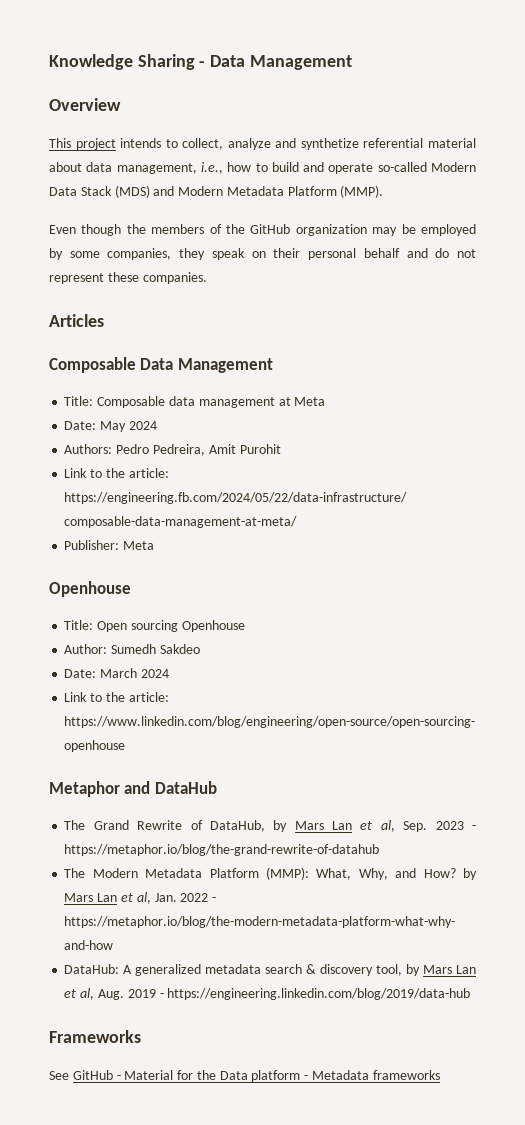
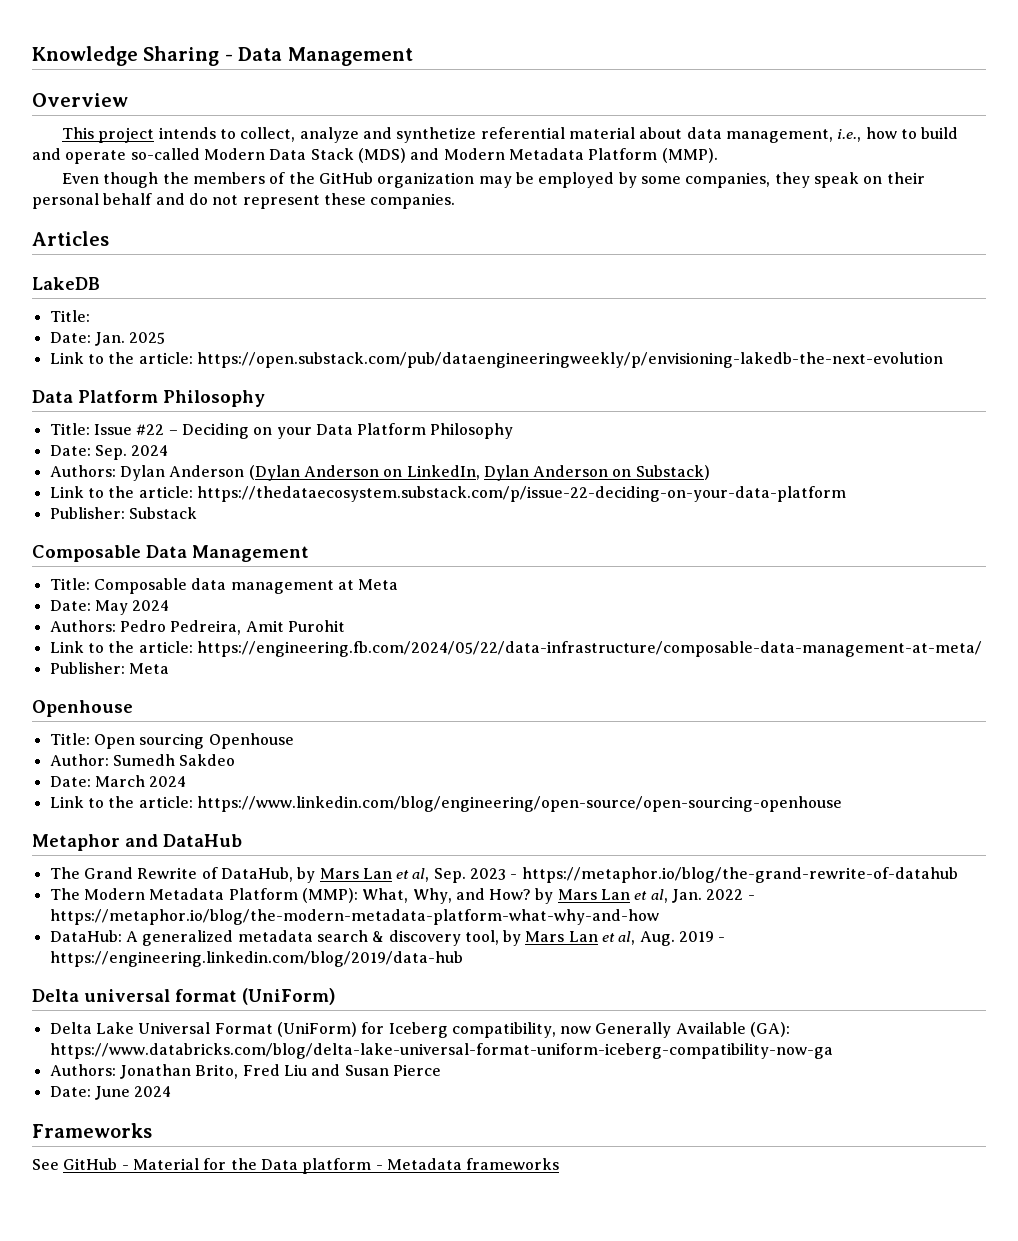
(104, 320) none -> [32,277,100,290] [49,310,90,322] [49,332,166,346] [49,352,943,368] [32,390,265,407] [49,423,514,439] [49,445,169,460] [49,465,710,481] [49,486,846,502] [49,507,197,519] // LakeDB // Title: // Date: Jan. 2025 // Link to the article: https://open.substack.com/pub/dataengineeringweekly/p/envisioning-lakedb-the-next-evolution // Data Platform Philosophy // Title: Issue #22 – Deciding on your Data Platform Philosophy // Date: Sep. 2024 // Authors: Dylan Anderson (Dylan Anderson on LinkedIn, Dylan Anderson on Substack) // Link to the article: https://thedataecosystem.substack.com/p/issue-22-deciding-on-your-data-platform // Publisher: Substack
(471, 994) none -> [32,988,336,1005] [49,1022,791,1038] [49,1043,833,1059] [49,1064,441,1079] [49,1086,172,1100] // Delta universal format (UniForm) // Delta Lake Universal Format (UniForm) for Iceberg compatibility, now Generally Available (GA): https://www.databricks.com/blog/delta-lake-universal-format-uniform-iceberg-compatibility-now-ga // Authors: Jonathan Brito, Fred Liu and Susan Pierce // Date: June 2024

